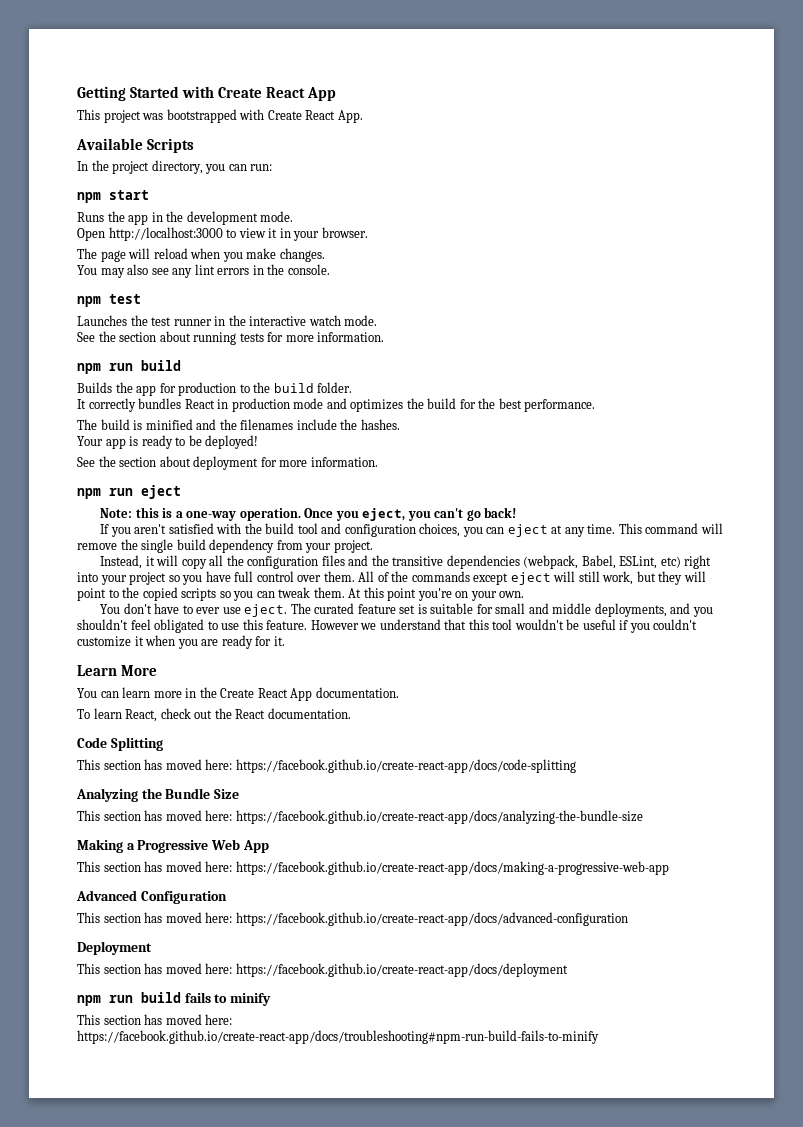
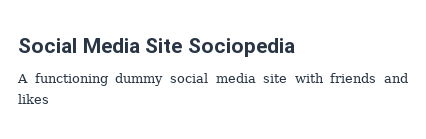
[77,86,337,101] [77,109,363,123] [76,138,194,153] [77,160,273,174] [77,190,149,203] [77,211,294,225] [77,227,368,241] [77,248,325,262] [77,264,330,278] [77,294,141,307] [77,315,378,326] [77,331,385,345] [77,360,181,374] [77,382,353,396] [77,398,596,412] [77,419,400,430] [77,435,259,449] [77,456,378,470] [77,485,181,499] [100,507,517,521] [100,523,723,537] [77,539,373,553] [100,555,712,569] [77,571,706,585] [77,587,525,601] [100,603,713,617] [77,619,698,633] [77,635,285,649] [77,665,157,676] [77,687,399,701] [77,708,351,722] [77,737,163,751] [77,759,576,773] [76,788,239,802] [77,810,643,824] [77,839,269,853] [77,861,669,875] [76,890,227,904] [77,912,628,926] [77,941,152,955] [77,963,568,977] [77,992,271,1006] [77,1014,233,1025] [77,1030,599,1044] Getting Started with Create React App // This project was bootstrapped with Create React App. // Available Scripts // In the project directory, you can run: // npm start // Runs the app in the development mode. // Open http://localhost:3000 to view it in your browser. // The page will reload when you make changes. // You may also see any lint errors in the console. // npm test // Launches the test runner in the interactive watch mode. // See the section about running tests for more information. // npm run build // Builds the app for production to the build folder. // It correctly bundles React in production mode and optimizes the build for the best performance. // The build is minified and the filenames include the hashes. // Your app is ready to be deployed! // See the section about deployment for more information. // npm run eject // Note: this is a one-way operation. Once you eject, you can't go back! // If you aren't satisfied with the build tool and configuration choices, you can eject at any time. This command will remove the single build dependency from your project. // Instead, it will copy all the configuration files and the transitive dependencies (webpack, Babel, ESLint, etc) right into your project so you have full control over them. All of the commands except eject will still work, but they will point to the copied scripts so you can tweak them. At this point you're on your own. // You don't have to ever use eject. The curated feature set is suitable for small and middle deployments, and you shouldn't feel obligated to use this feature. However we understand that this tool wouldn't be useful if you couldn't customize it when you are ready for it. // Learn More // You can learn more in the Create React App documentation. // To learn React, check out the React documentation. // Code Splitting // This section has moved here: https://facebook.github.io/create-react-app/docs/code-splitting // Analyzing the Bundle Size // This section has moved here: https://facebook.github.io/create-react-app/docs/analyzing-the-bundle-size // Making a Progressive Web App // This section has moved here: https://facebook.github.io/create-react-app/docs/making-a-progressive-web-app // Advanced Configuration // This section has moved here: https://facebook.github.io/create-react-app/docs/advanced-configuration // Deployment // This section has moved here: https://facebook.github.io/create-react-app/docs/deployment // npm run build fails to minify // This section has moved here: https://facebook.github.io/create-react-app/docs/troubleshooting#npm-run-build-fails-to-minify -> [18,38,296,57] [17,73,408,86] [18,94,49,104] Social Media Site Sociopedia // A functioning dummy social media site with friends and likes

